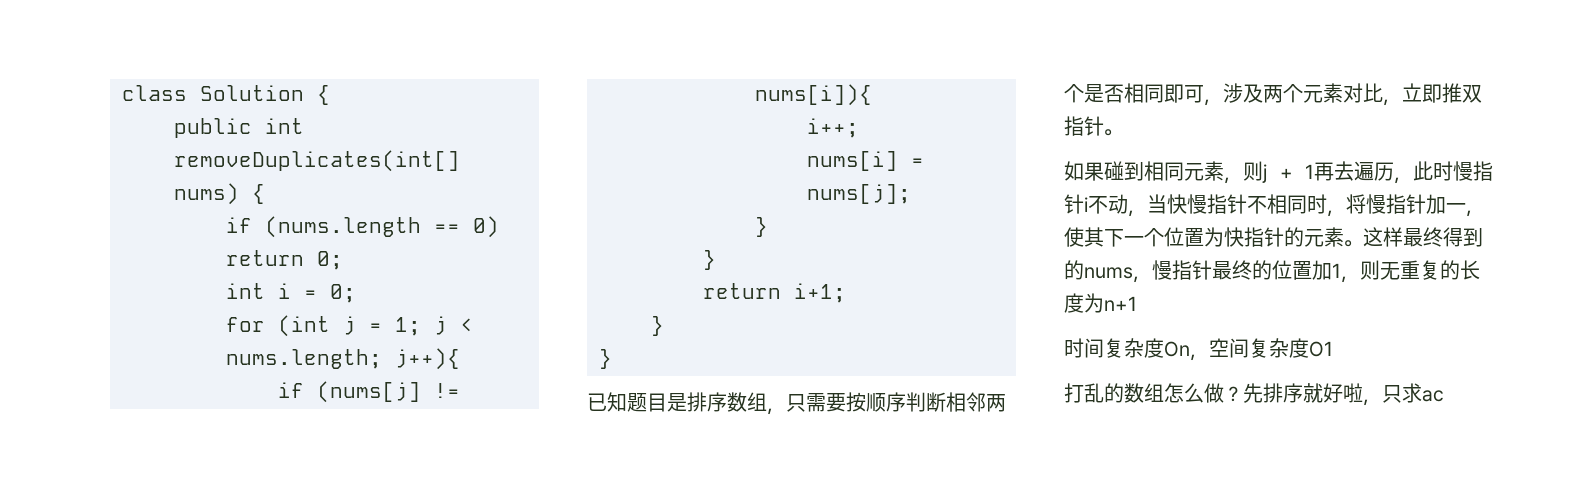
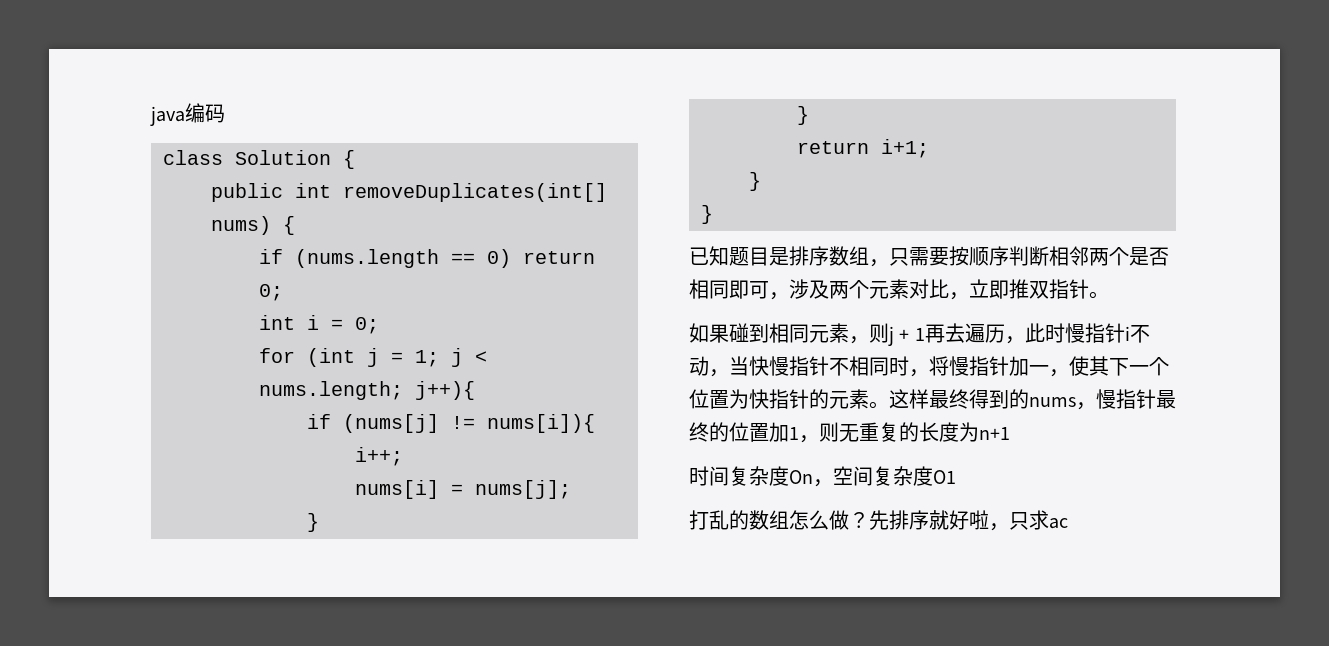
(122, 93) none -> [150,103,225,126] java编码 //

